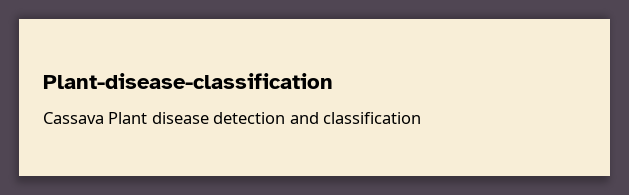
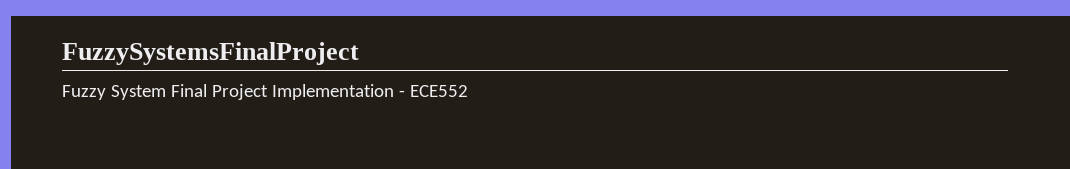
[43,73,333,89] [43,112,422,124] Plant-disease-classification // Cassava Plant disease detection and classification -> [62,42,359,65] [62,84,468,100] FuzzySystemsFinalProject // Fuzzy System Final Project Implementation - ECE552

